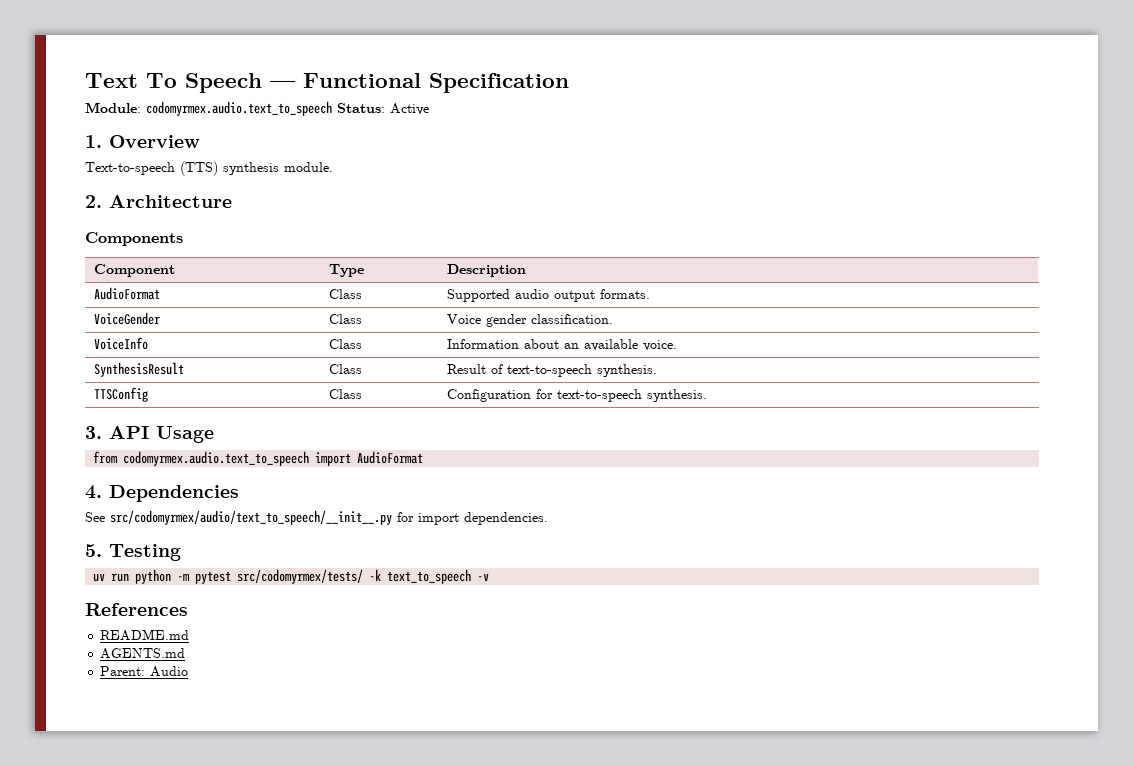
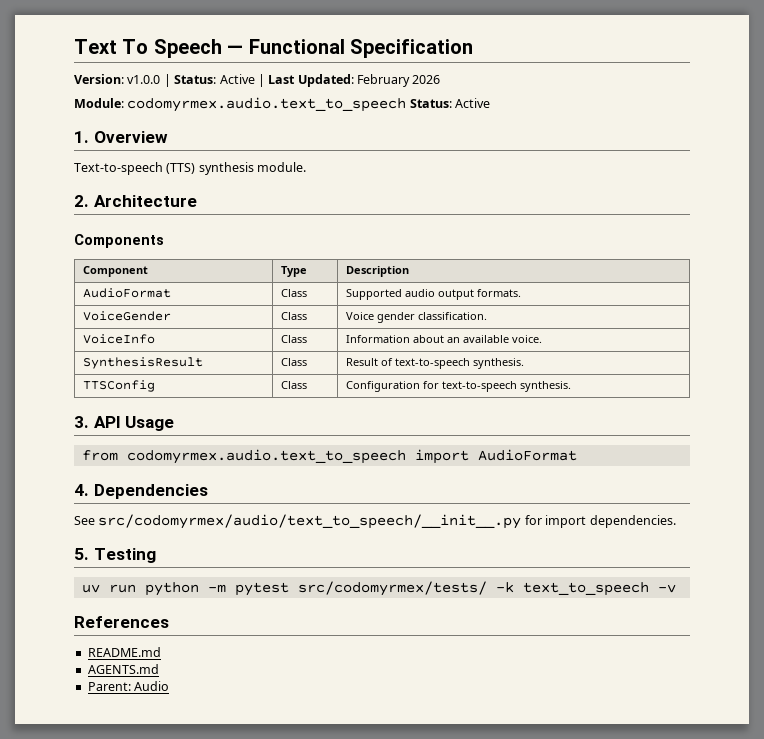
(569, 83) none -> [74,74,441,87] // Version: v1.0.0 | Status: Active | Last Updated: February 2026

